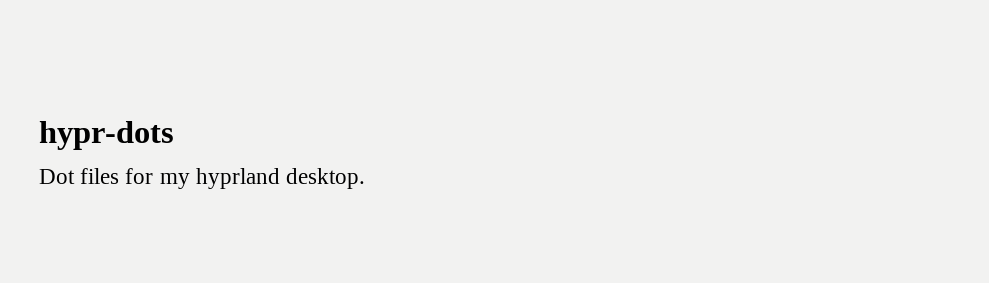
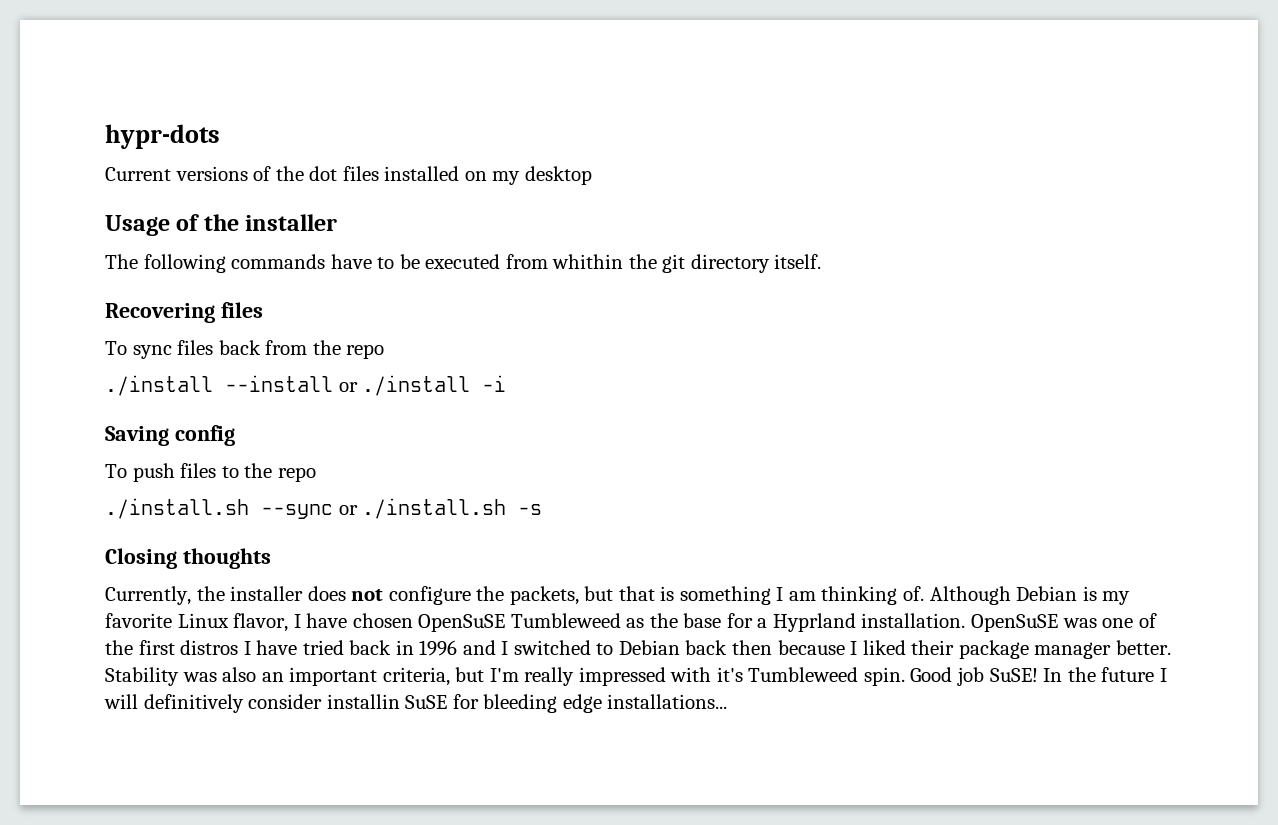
[39,168,366,189] Dot files for my hyprland desktop. -> [105,166,592,185] [105,214,338,236] [105,254,822,273] [105,302,263,323] [105,340,385,359] [105,375,507,396] [105,425,235,446] [105,463,316,482] [105,498,543,519] [105,548,271,569] [105,586,1131,605] [105,613,1157,632] [105,640,1171,659] [105,667,1167,686] [104,694,728,713] Current versions of the dot files installed on my desktop // Usage of the installer // The following commands have to be executed from whithin the git directory itself. // Recovering files // To sync files back from the repo // ./install --install or ./install -i // Saving config // To push files to the repo // ./install.sh --sync or ./install.sh -s // Closing thoughts // Currently, the installer does not configure the packets, but that is something I am thinking of. Although Debian is my favorite Linux flavor, I have chosen OpenSuSE Tumbleweed as the base for a Hyprland installation. OpenSuSE was one of the first distros I have tried back in 1996 and I switched to Debian back then because I liked their package manager better. Stability was also an important criteria, but I'm really impressed with it's Tumbleweed spin. Good job SuSE! In the future I will definitively consider installin SuSE for bleeding edge installations...

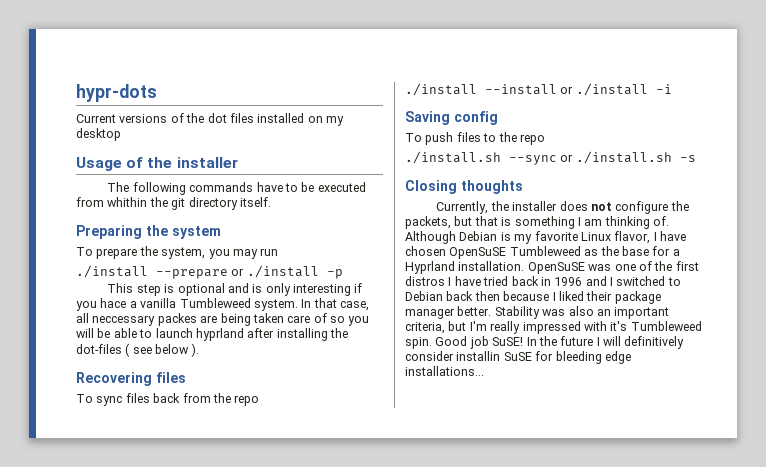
(822, 261) none -> [76,225,221,239] [76,246,279,259] [76,265,343,279] [107,283,363,296] [76,298,369,311] [76,313,370,326] [76,328,348,341] [76,343,199,357] // Preparing the system // To prepare the system, you may run // ./install --prepare or ./install -p // This step is optional and is only interesting if you hace a vanilla Tumbleweed system. In that case, all neccessary packes are being taken care of so you will be able to launch hyprland after installing the dot-files ( see below ).

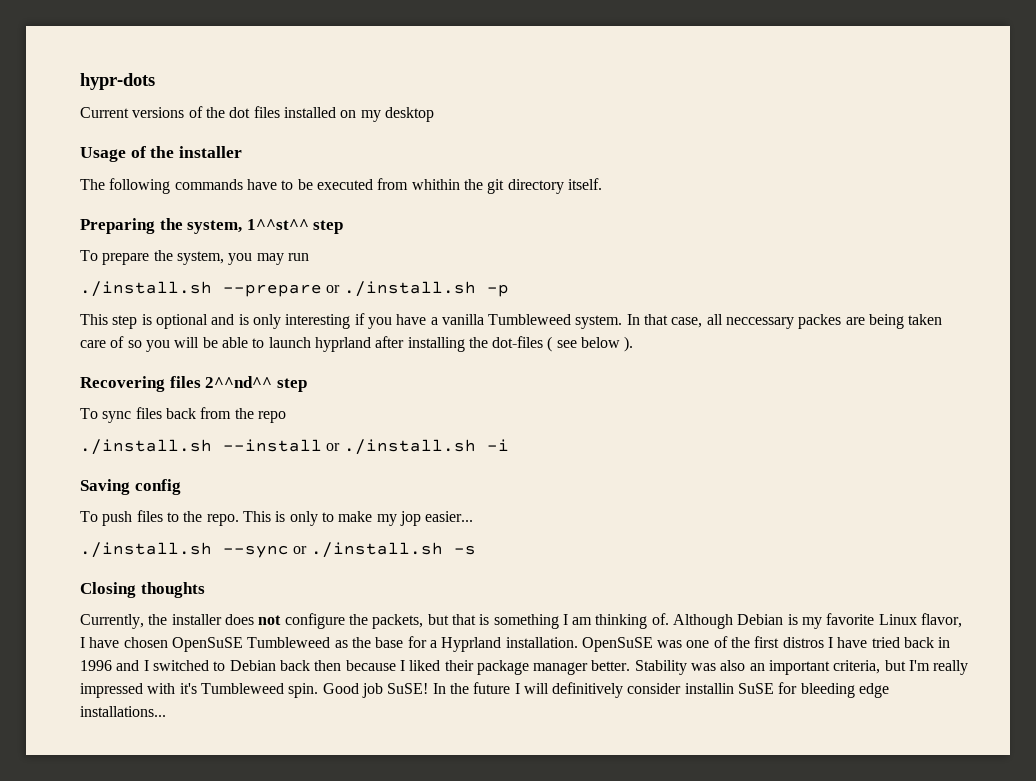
[171,226,221,239] system -> [187,219,344,234] system, 1^^st^^ step
[76,265,148,278] ./install -> [80,281,212,297] ./install.sh
[246,265,319,278] ./install -> [343,281,476,297] ./install.sh
[100,298,127,308] hace -> [396,314,427,325] have
(186, 377) none -> [205,376,307,392] 2^^nd^^ step
[405,83,477,96] ./install -> [80,439,212,455] ./install.sh
[575,83,648,96] ./install -> [343,439,476,455] ./install.sh
[519,134,545,145] repo -> [206,511,474,526] repo. This is only to make my jop easier...

